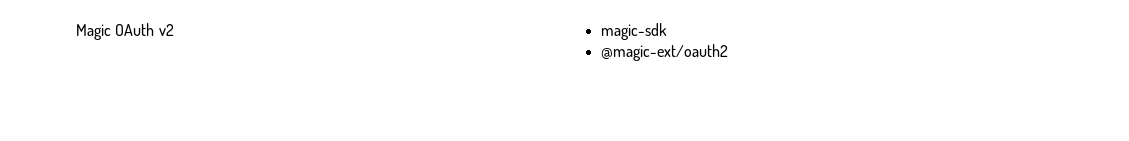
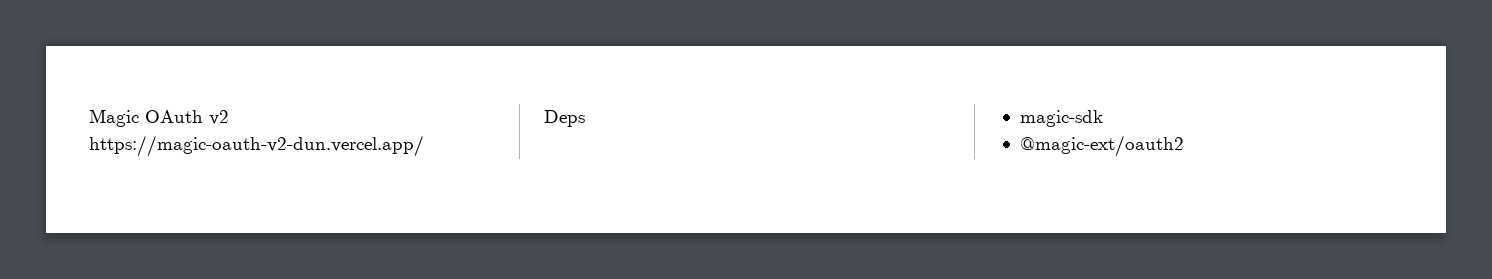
(174, 30) none -> [89,135,424,157] [544,110,585,127] https://magic-oauth-v2-dun.vercel.app/ // Deps

